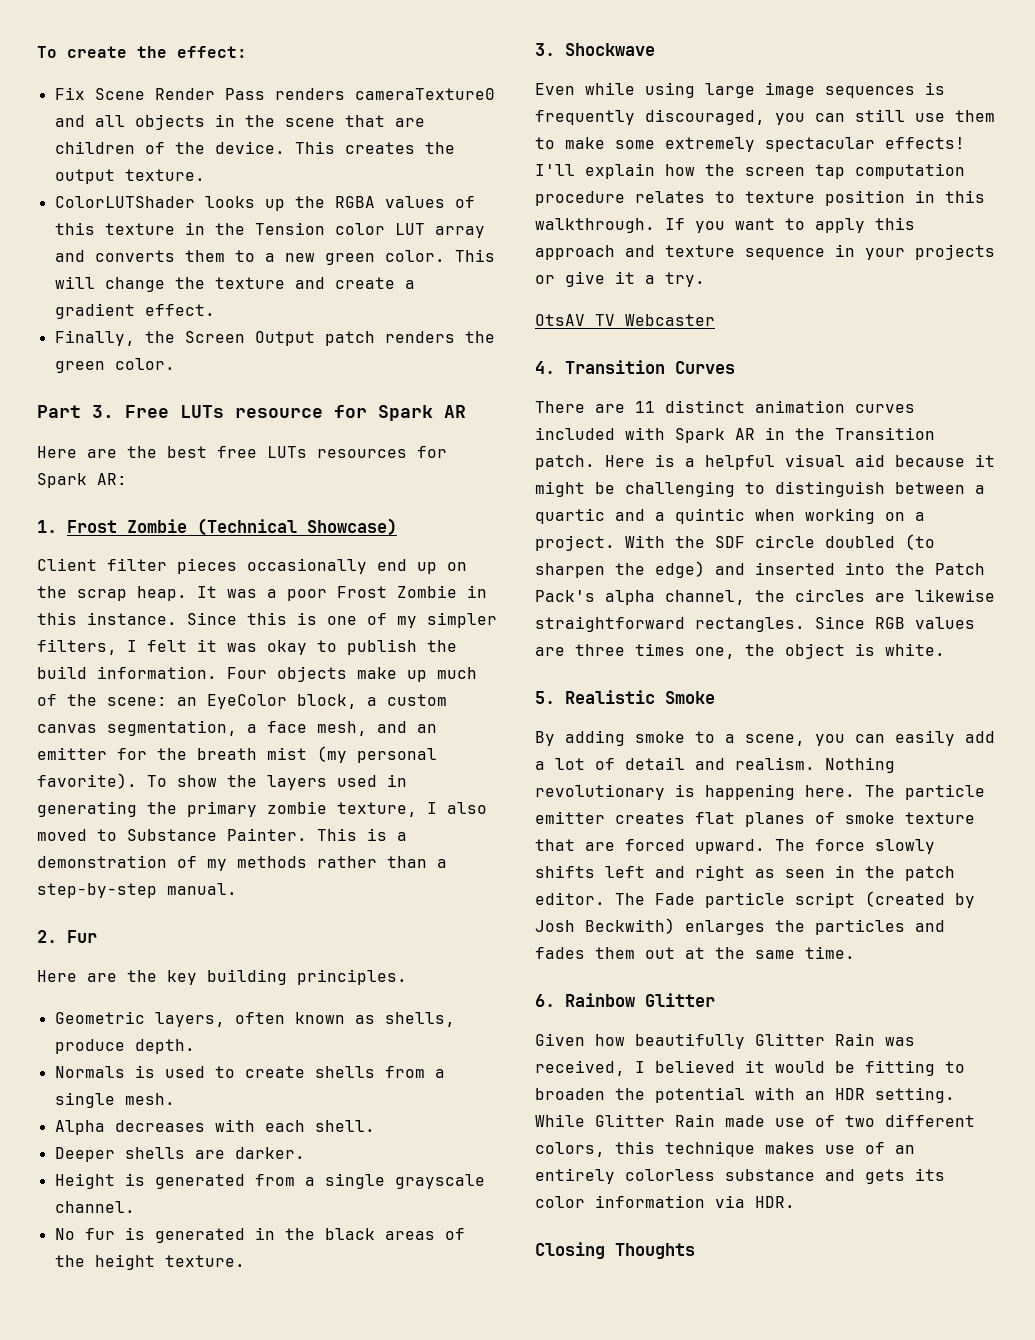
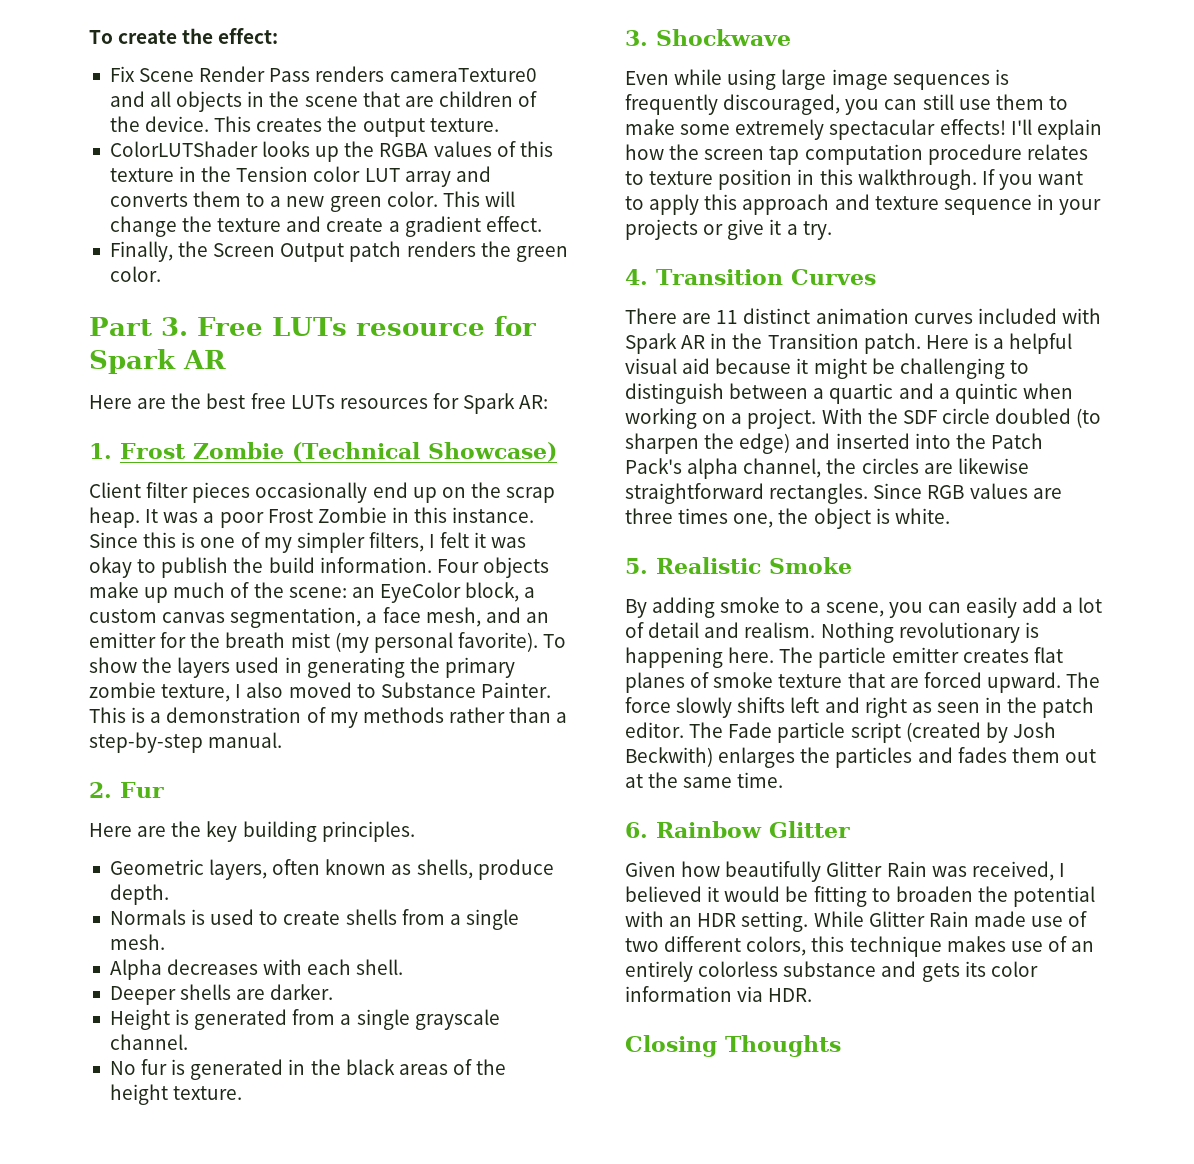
[535,314,715,326] // OtsAV TV Webcaster -> (832, 230) none

